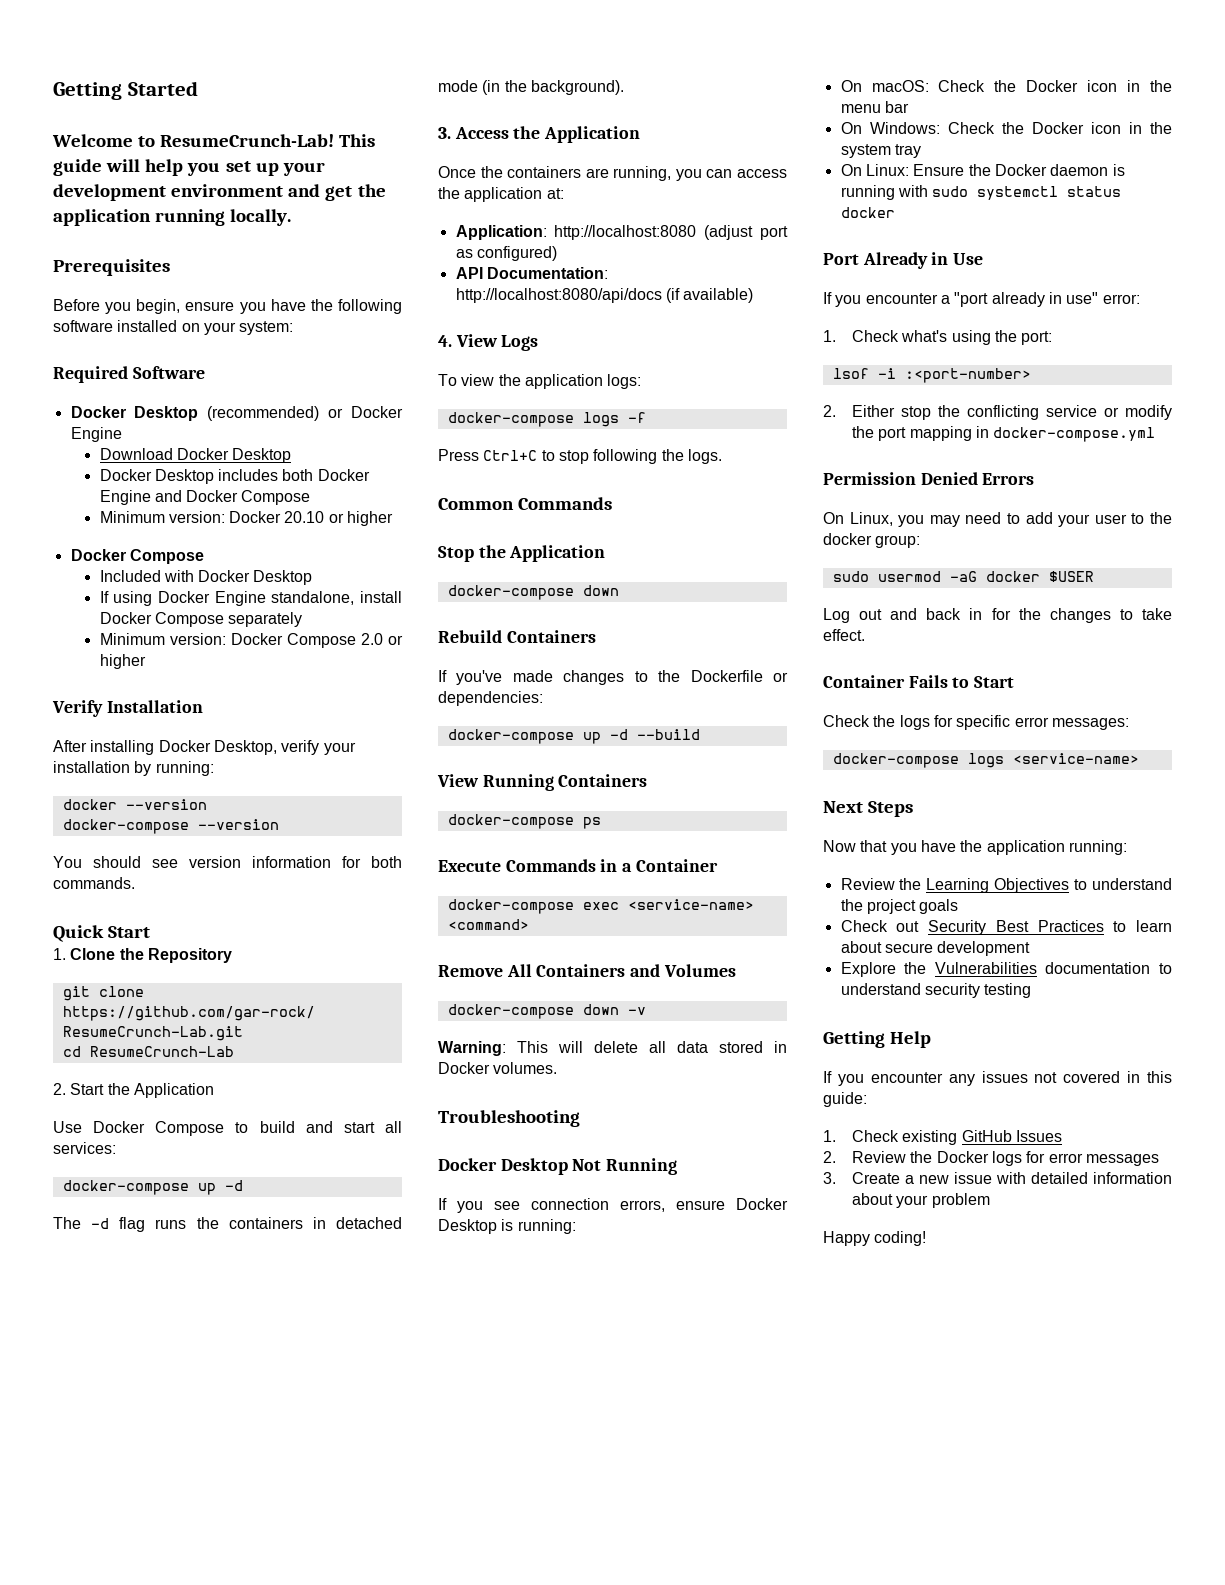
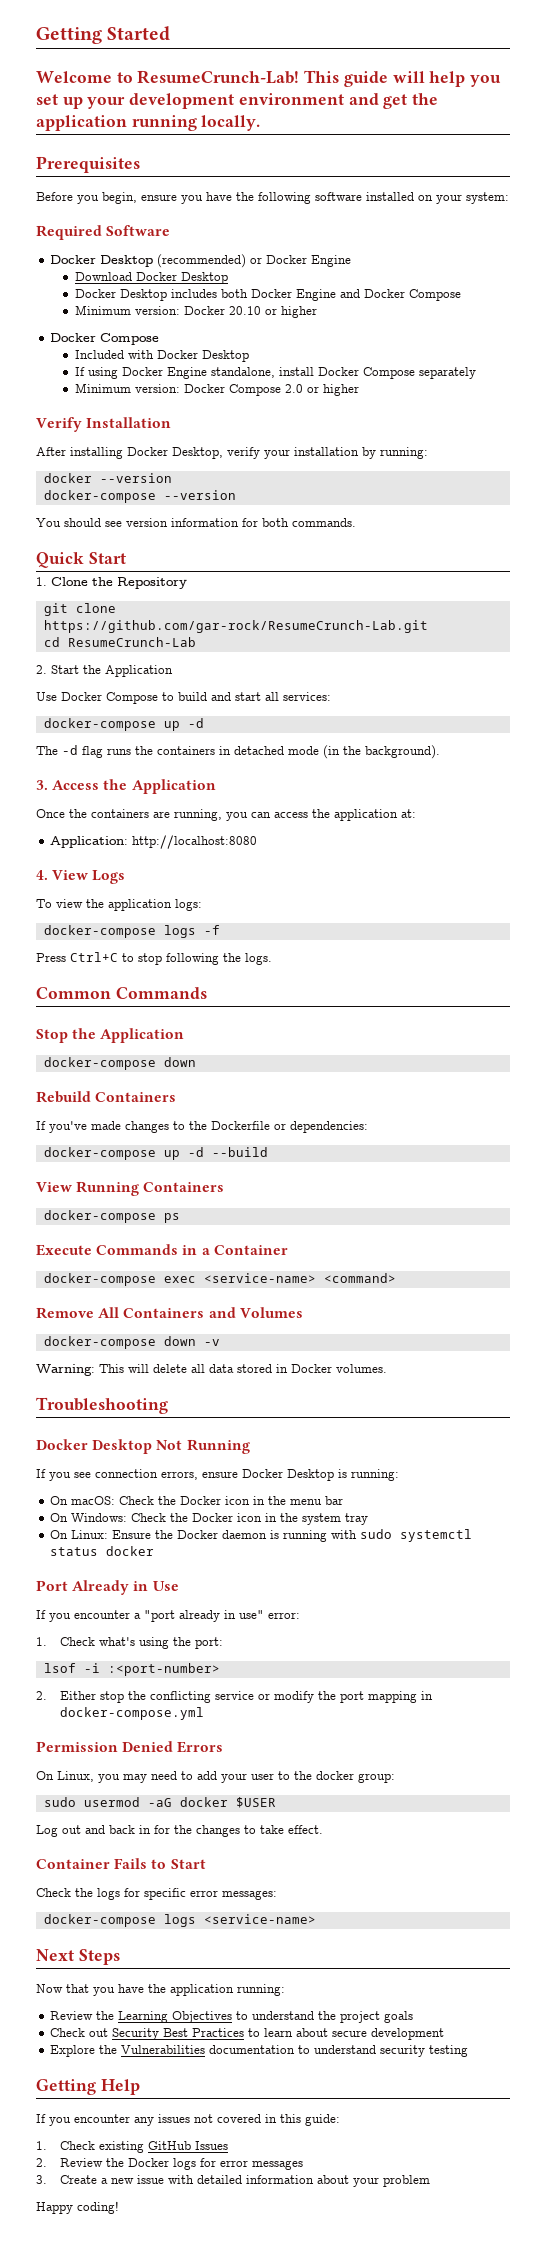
[704,225,788,240] [455,246,557,261] [455,267,608,279] [455,288,754,303] (adjust port as configured) // API Documentation: http://localhost:8080/api/docs (if available) -> (258, 842) none

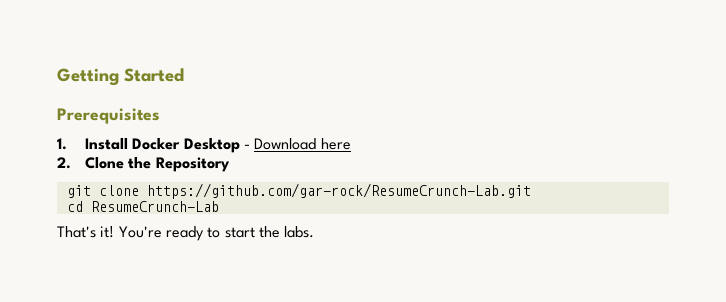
[36,70,502,87] [36,93,439,109] [36,115,261,131] [36,156,140,173] [36,192,509,204] [36,225,171,240] [50,254,352,268] [74,272,228,284] [74,289,461,301] [74,305,317,318] [50,333,160,345] [74,350,249,362] [74,367,476,379] [74,383,359,396] [36,417,172,432] [36,447,428,459] [43,473,172,483] [43,490,236,503] [36,518,356,527] [36,552,126,568] [36,577,47,586] Welcome to ResumeCrunch-Lab! This guide will help you set up your development environment and get the application running locally. // Prerequisites // Before you begin, ensure you have the following software installed on your system: // Required Software // Docker Desktop (recommended) or Docker Engine // Download Docker Desktop // Docker Desktop includes both Docker Engine and Docker Compose // Minimum version: Docker 20.10 or higher // Docker Compose // Included with Docker Desktop // If using Docker Engine standalone, install Docker Compose separately // Minimum version: Docker Compose 2.0 or higher // Verify Installation // After installing Docker Desktop, verify your installation by running: // docker --version // docker-compose --version // You should see version information for both commands. // Quick Start // 1. -> [57,108,160,124] [57,138,351,153] [57,157,71,169] Prerequisites // 1. Install Docker Desktop - Download here // 2.
[36,665,173,677] [36,692,331,704] [43,718,204,731] [36,745,440,759] [36,779,216,794] [36,809,416,821] [50,835,258,849] [36,870,126,884] [36,899,202,911] [43,925,220,938] [36,952,272,965] [36,987,207,999] [36,1028,185,1043] [43,1057,196,1070] [36,1091,177,1103] [36,1121,368,1133] [43,1147,268,1160] [36,1181,225,1196] [43,1210,180,1223] [36,1244,288,1256] [43,1273,396,1286] [36,1307,303,1319] [43,1336,220,1349] [36,1364,387,1376] [36,1397,168,1414] [36,1439,250,1454] [36,1469,399,1481] [50,1496,344,1505] [50,1513,369,1525] [50,1529,473,1542] [50,1546,155,1556] [36,1580,179,1595] [36,1610,300,1622] [36,1637,224,1649] [43,1663,220,1676] [36,1691,434,1703] [60,1707,205,1720] [36,1741,224,1753] [36,1771,395,1783] [43,1797,276,1808] [36,1825,323,1837] [36,1858,206,1869] [36,1888,277,1900] [43,1914,316,1927] [36,1949,120,1965] [36,1984,285,1996] [50,2011,414,2023] [50,2028,445,2040] [50,2045,469,2057] [36,2079,140,2095] [36,2114,340,2126] [36,2141,229,2153] [36,2158,304,2170] [36,2175,431,2187] [36,2201,119,2214] 2. Start the Application // Use Docker Compose to build and start all services: // docker-compose up -d // The -d flag runs the containers in detached mode (in the background). // 3. Access the Application // Once the containers are running, you can access the application at: // Application: http://localhost:8080 // 4. View Logs // To view the application logs: // docker-compose logs -f // Press Ctrl+C to stop following the logs. // Common Commands // Stop the Application // docker-compose down // Rebuild Containers // If you've made changes to the Dockerfile or dependencies: // docker-compose up -d --build // View Running Containers // docker-compose ps // Execute Commands in a Container // docker-compose exec <service-name> <command> // Remove All Containers and Volumes // docker-compose down -v // Warning: This will delete all data stored in Docker volumes. // Troubleshooting // Docker Desktop Not Running // If you see connection errors, ensure Docker Desktop is running: // On macOS: Check the Docker icon in the menu bar // On Windows: Check the Docker icon in the system tray // On Linux: Ensure the Docker daemon is running with sudo systemctl status docker // Port Already in Use // If you encounter a "port already in use" error: // 1. Check what's using the port: // lsof -i :<port-number> // 2. Either stop the conflicting service or modify the port mapping in docker-compose.yml // Permission Denied Errors // On Linux, you may need to add your user to the docker group: // sudo usermod -aG docker $USER // Log out and back in for the changes to take effect. // Container Fails to Start // Check the logs for specific error messages: // docker-compose logs <service-name> // Next Steps // Now that you have the application running: // Review the Learning Objectives to understand the project goals // Check out Security Best Practices to learn about secure development // Explore the Vulnerabilities documentation to understand security testing // Getting Help // If you encounter any issues not covered in this guide: // 1. Check existing GitHub Issues // 2. Review the Docker logs for error messages // 3. Create a new issue with detailed information about your problem // Happy coding! -> [57,226,315,241] That's it! You're ready to start the labs.

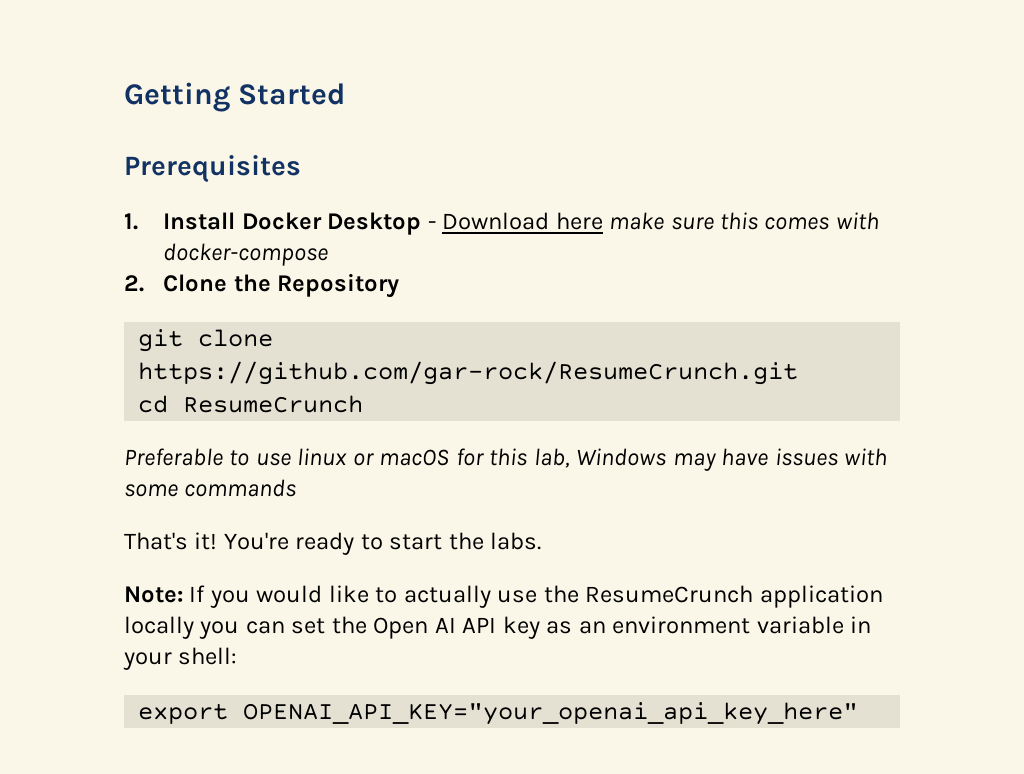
(351, 144) none -> [609,212,879,230] [163,243,329,266] make sure this comes with docker-compose
[146,183,531,199] https://github.com/gar-rock/ResumeCrunch-Lab.git -> [138,361,799,385] https://github.com/gar-rock/ResumeCrunch.git
[90,201,219,212] ResumeCrunch-Lab -> [183,395,364,413] [124,448,888,471] [124,479,297,497] ResumeCrunch // Preferable to use linux or macOS for this lab, Windows may have issues with some commands
(315, 232) none -> [124,585,883,608] [124,616,872,639] [123,647,238,670] [138,702,859,725] // Note: If you would like to actually use the ResumeCrunch application locally you can set the Open AI API key as an environment variable in your shell: // export OPENAI_API_KEY="your_openai_api_key_here"

